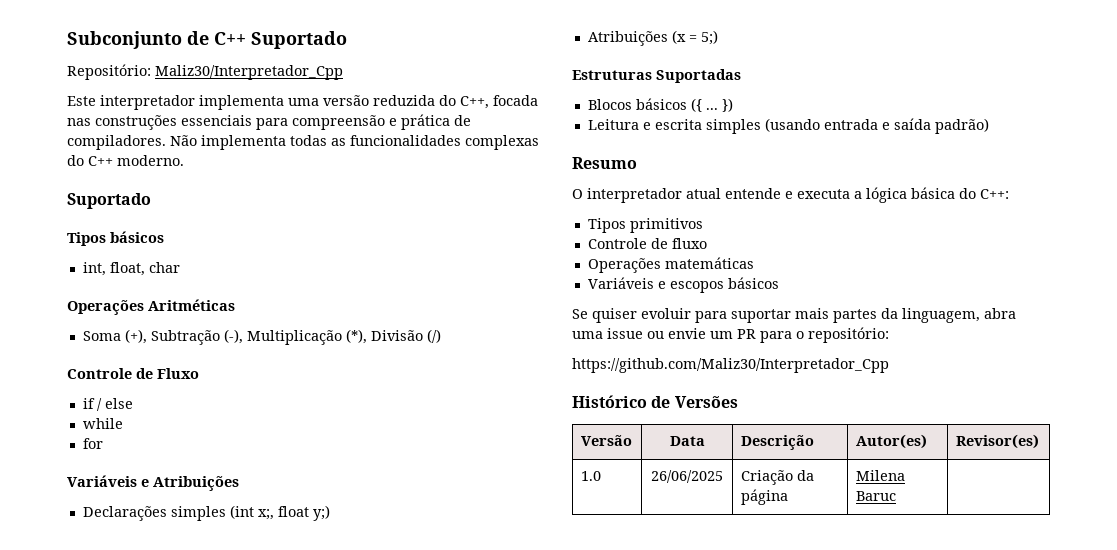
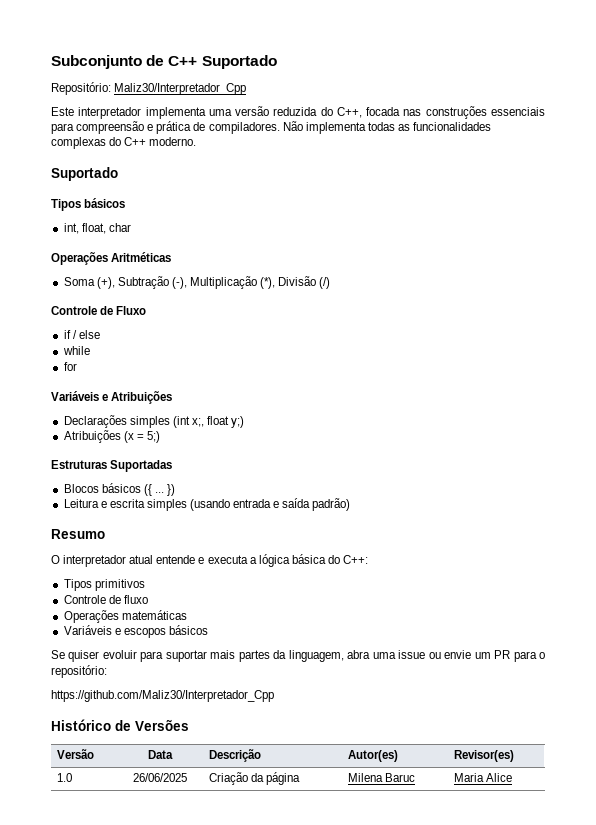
(896, 496) none -> [453,773,512,782] Maria Alice

